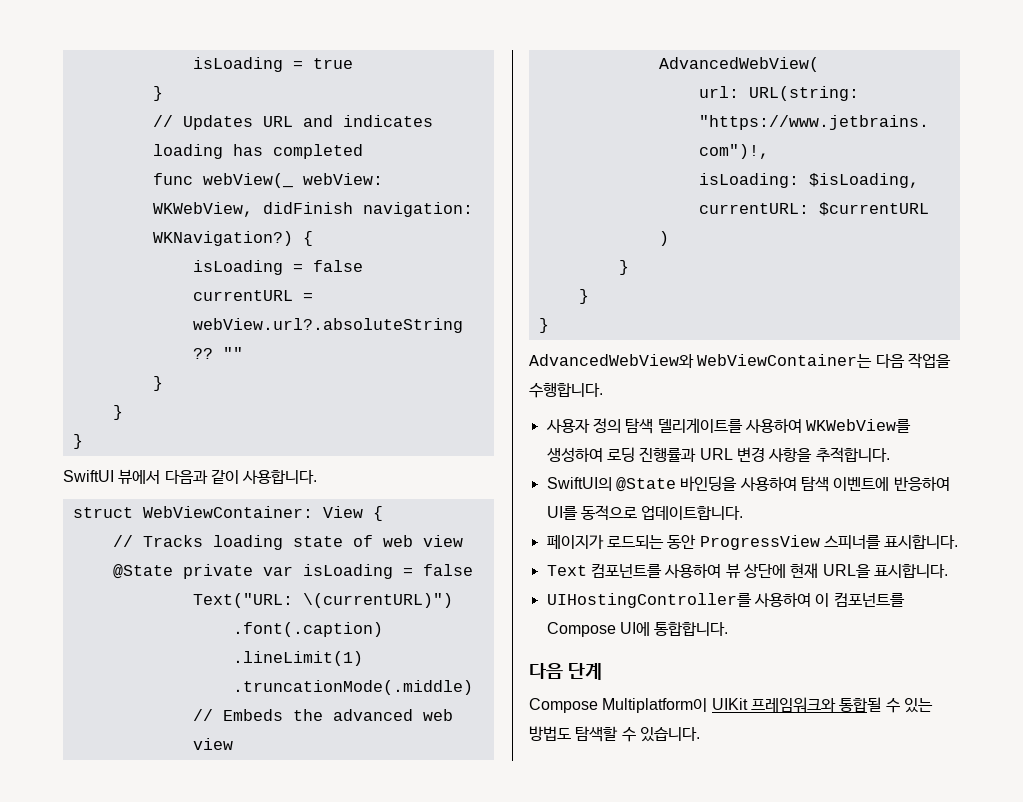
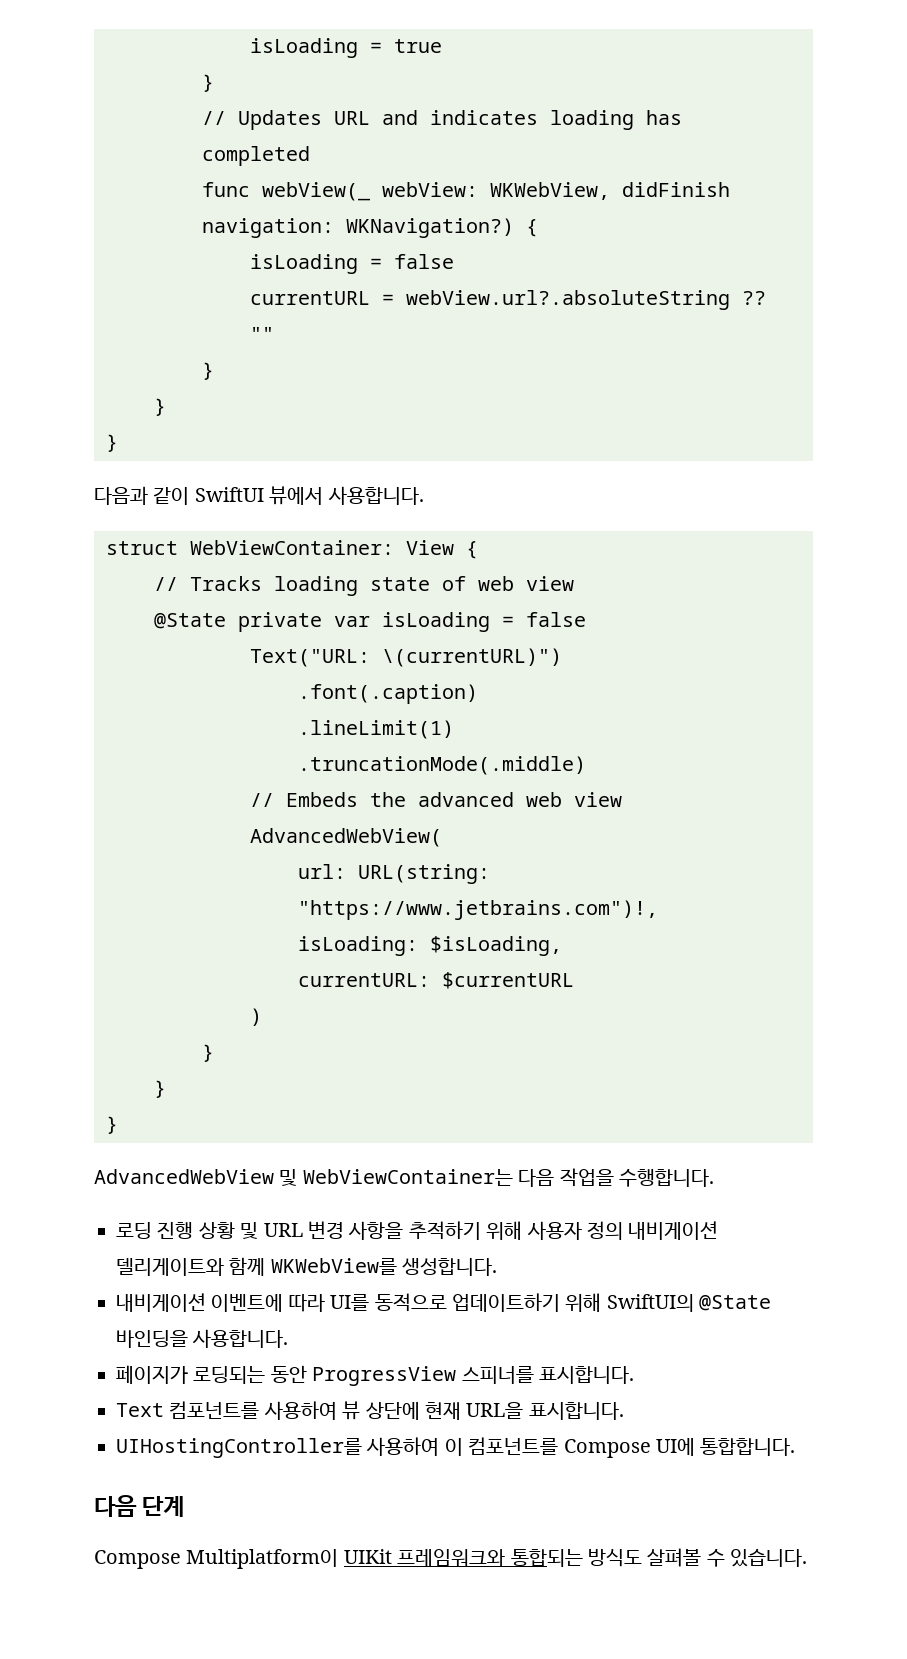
[63,469,239,484] SwiftUI 뷰에서 다음과 같이 -> [94,486,324,505] 다음과 같이 SwiftUI 뷰에서
[529,354,694,368] AdvancedWebView와 -> [94,1169,298,1186] AdvancedWebView 및
[545,418,912,434] [546,447,890,463] [546,476,950,492] [546,505,744,521] 사용자 정의 탐색 델리게이트를 사용하여 WKWebView를 생성하여 로딩 진행률과 URL 변경 사항을 추적합니다. // SwiftUI의 @State 바인딩을 사용하여 탐색 이벤트에 반응하여 UI를 동적으로 업데이트합니다. -> [116,1221,719,1240] [116,1257,498,1276] [116,1293,772,1312] [116,1329,289,1348] 로딩 진행 상황 및 URL 변경 사항을 추적하기 위해 사용자 정의 내비게이션 델리게이트와 함께 WKWebView를 생성합니다. // 내비게이션 이벤트에 따라 UI를 동적으로 업데이트하기 위해 SwiftUI의 @State 바인딩을 사용합니다.
[606,535,664,549] 로드되는 -> [193,1366,266,1384] 로딩되는
[839,697,933,713] [529,726,619,742] 통합될 수 있는 방법도 탐색할 -> [510,1548,702,1567] 통합되는 방식도 살펴볼

